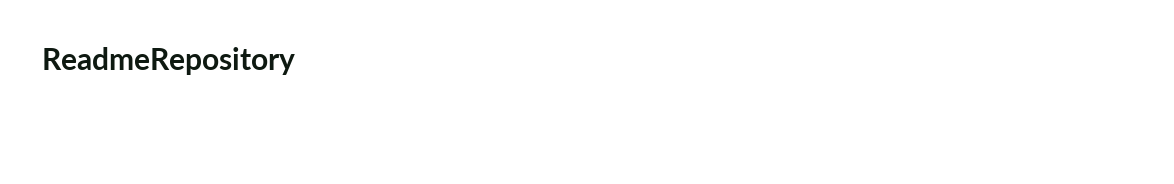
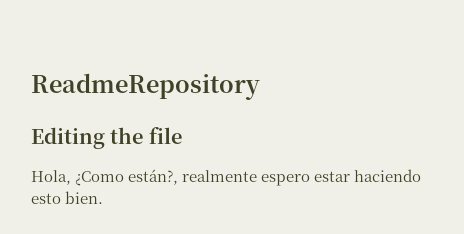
(295, 61) none -> [31,127,182,149] [31,169,422,186] [31,191,104,204] // Editing the file // Hola, ¿Como están?, realmente espero estar haciendo esto bien.

